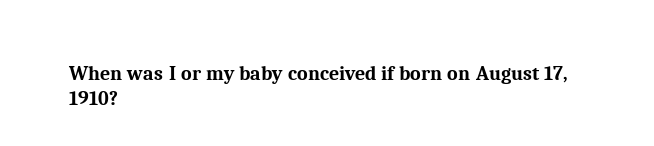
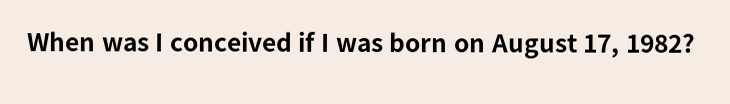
[180,65,396,84] or my baby conceived if -> [169,31,384,53] conceived if I was
[69,91,118,105] 1910? -> [624,33,696,53] 1982?

